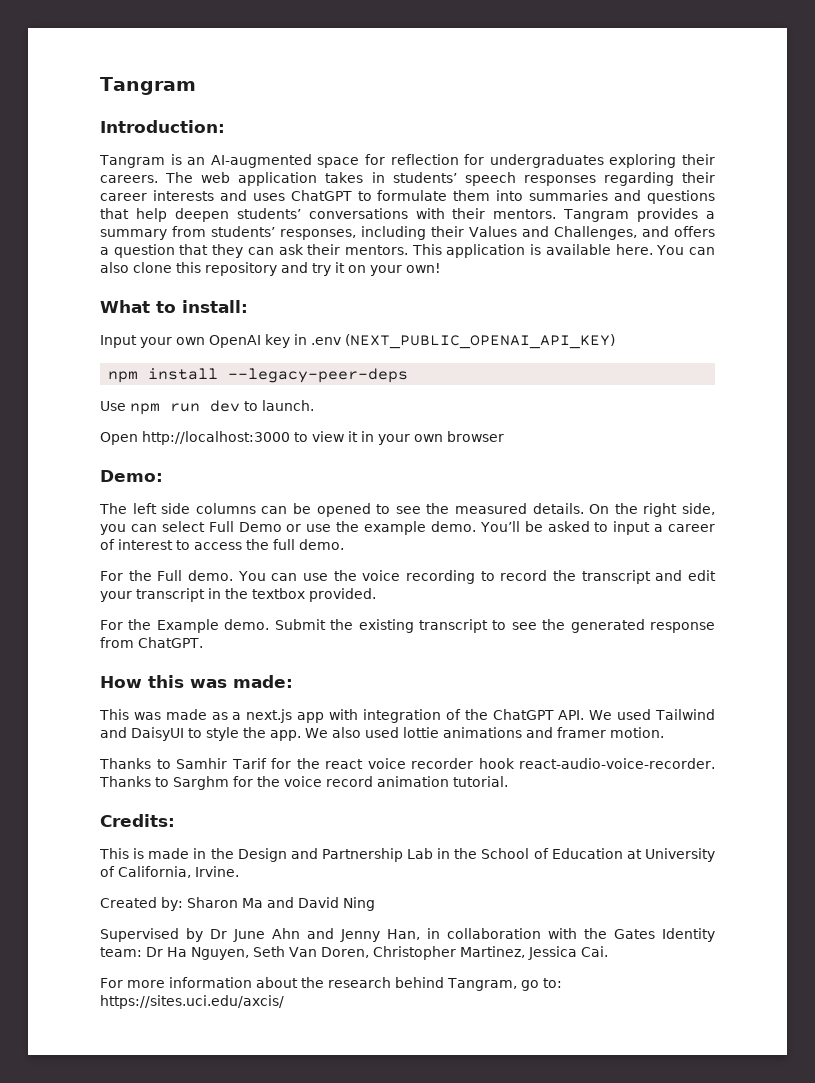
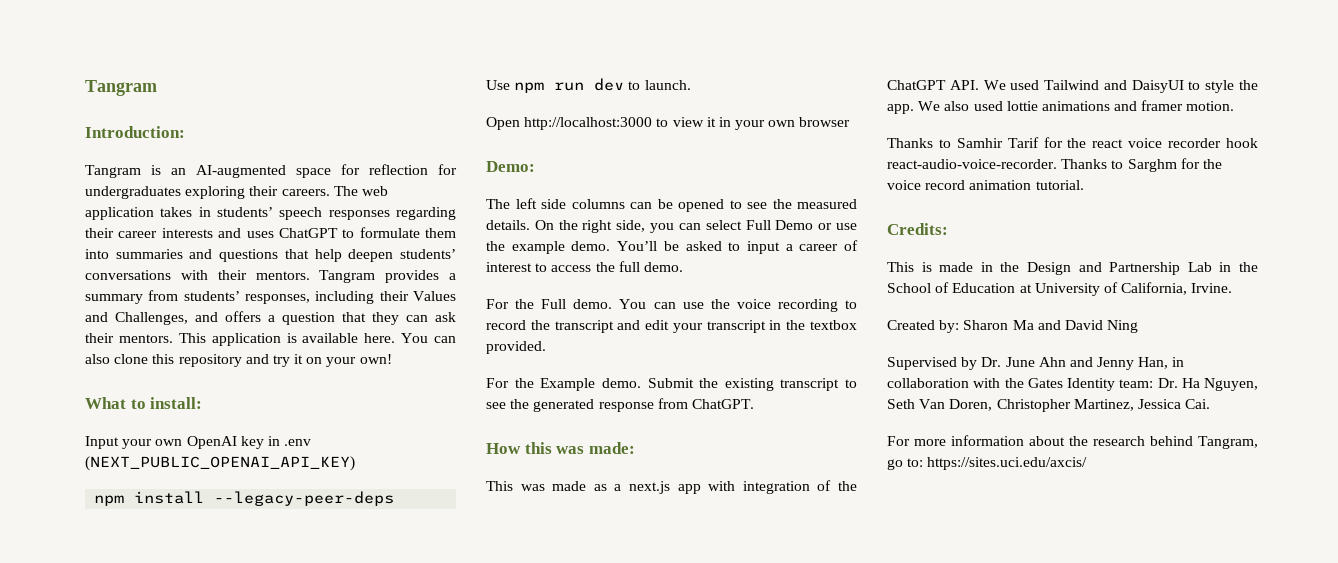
[210,929,227,939] Dr -> [981,357,1002,367] Dr.
[146,947,163,957] Dr -> [1157,378,1178,388] Dr.

